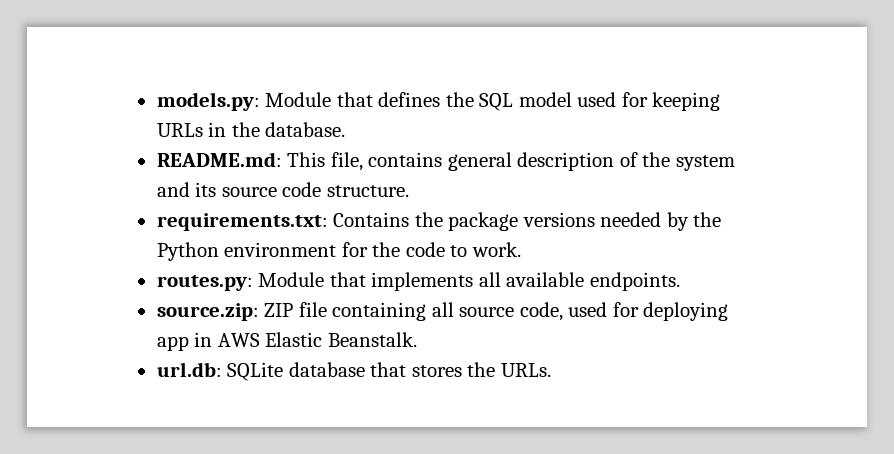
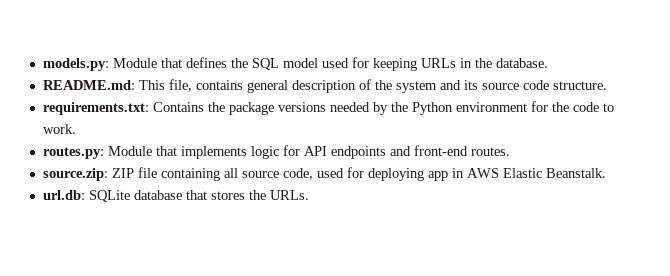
[478,272,680,291] all available endpoints. -> [250,145,510,159] logic for API endpoints and front-end routes.

